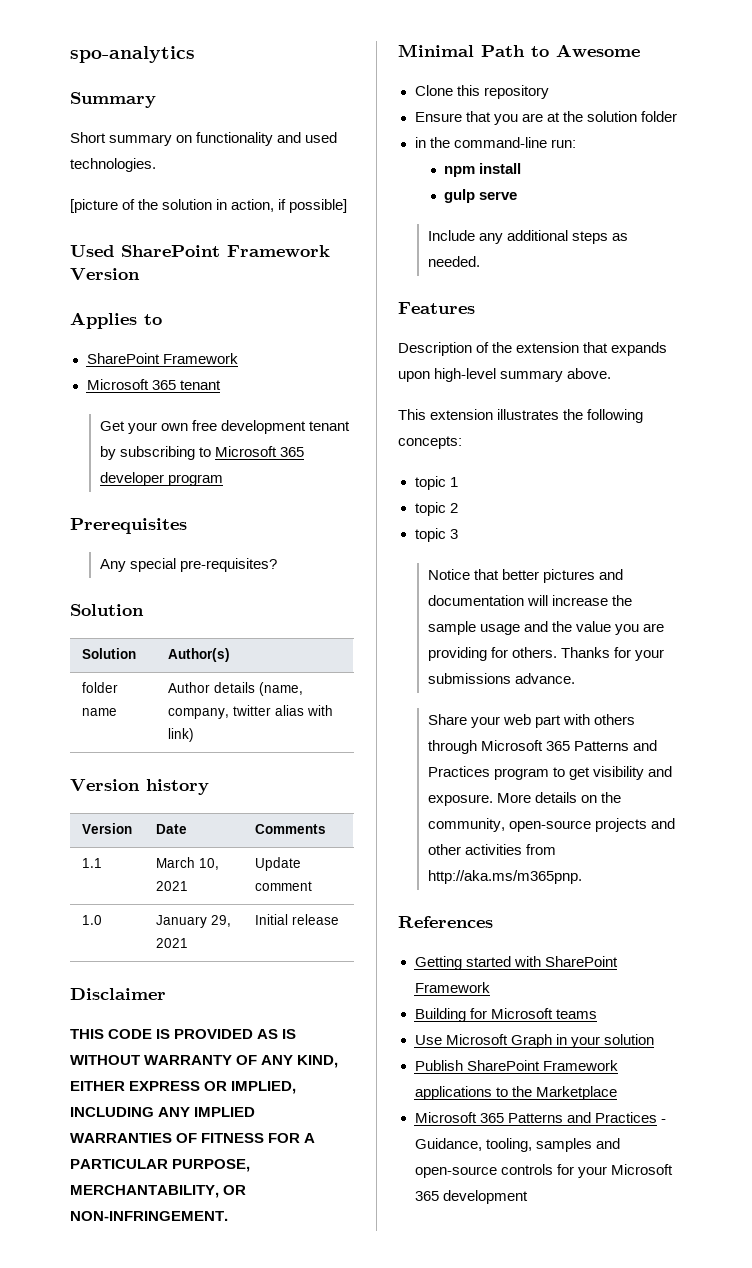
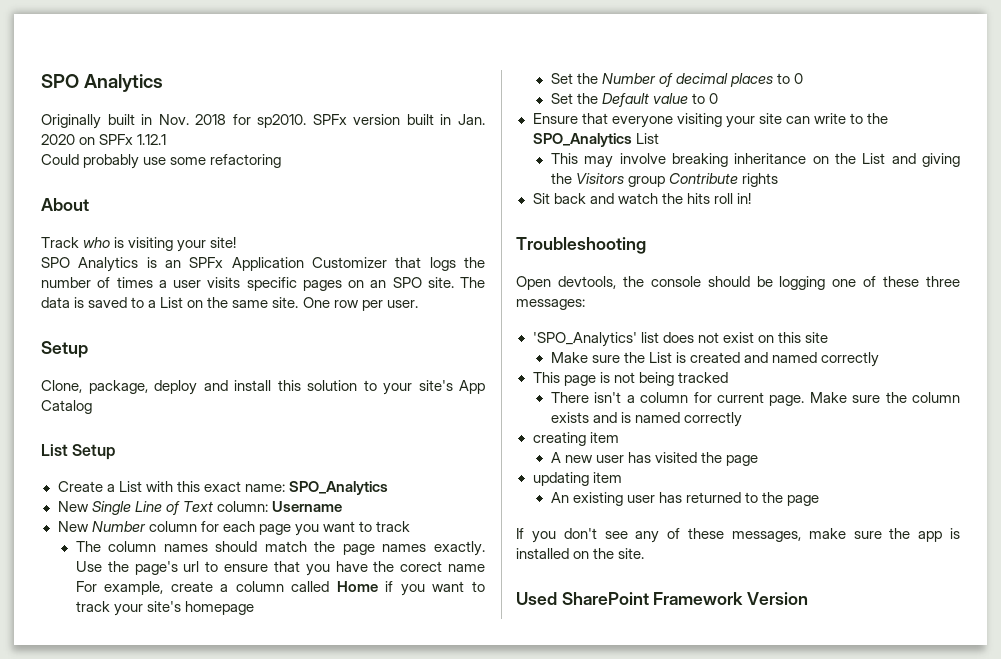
[70,46,195,63] [70,92,156,108] [70,132,338,146] [70,158,156,172] [70,199,348,213] [70,245,330,257] [70,268,140,280] [70,312,162,329] [86,353,238,364] [86,379,221,390] [99,420,350,434] [99,446,304,460] [99,472,223,486] [70,518,187,534] [99,558,277,572] [70,604,144,616] [81,648,136,659] [167,648,230,662] [81,682,118,693] [81,708,117,716] [167,682,303,696] [167,705,333,719] [167,728,194,742] [70,779,209,795] [81,823,132,834] [155,824,187,834] [254,824,326,834] [81,858,102,868] [155,857,219,870] [155,881,188,891] [254,857,301,871] [254,881,312,891] [81,915,102,925] [155,915,231,928] [155,938,188,948] [254,914,339,925] [70,988,166,1000] [70,1029,297,1039] [70,1055,339,1068] [70,1081,297,1094] [70,1107,256,1117] [70,1133,316,1143] [70,1159,251,1172] [70,1185,247,1198] [70,1211,228,1221] [398,44,640,57] [414,85,549,99] [414,111,677,125] [414,137,576,148] [444,163,522,177] [444,189,518,203] [427,230,628,244] [427,256,480,267] [398,302,475,314] [398,342,668,356] [398,368,612,382] [398,409,644,423] [398,436,462,449] [414,476,458,490] [414,502,458,516] [414,528,458,542] [427,569,623,583] [427,595,632,606] [427,621,664,635] [427,647,664,661] [427,673,575,684] [427,714,635,728] [427,740,657,754] [427,766,672,780] [427,792,621,806] [427,818,675,832] [427,844,556,855] [427,870,582,884] [398,916,493,928] [414,956,618,970] [414,982,490,993] [414,1008,597,1022] [414,1034,654,1048] [414,1060,618,1071] [414,1086,617,1100] [414,1112,666,1123] [414,1138,620,1152] [414,1164,673,1178] [414,1190,528,1204] spo-analytics // Summary // Short summary on functionality and used technologies. // [picture of the solution in action, if possible] // Used SharePoint Framework Version // Applies to // SharePoint Framework // Microsoft 365 tenant // Get your own free development tenant by subscribing to Microsoft 365 developer program // Prerequisites // Any special pre-requisites? // Solution // Solution | Author(s) // folder name | Author details (name, company, twitter alias with link) // Version history // Version | Date | Comments // 1.1 | March 10, 2021 | Update comment // 1.0 | January 29, 2021 | Initial release // Disclaimer // THIS CODE IS PROVIDED AS IS WITHOUT WARRANTY OF ANY KIND, EITHER EXPRESS OR IMPLIED, INCLUDING ANY IMPLIED WARRANTIES OF FITNESS FOR A PARTICULAR PURPOSE, MERCHANTABILITY, OR NON-INFRINGEMENT. // Minimal Path to Awesome // Clone this repository // Ensure that you are at the solution folder // in the command-line run: // npm install // gulp serve // Include any additional steps as needed. // Features // Description of the extension that expands upon high-level summary above. // This extension illustrates the following concepts: // topic 1 // topic 2 // topic 3 // Notice that better pictures and documentation will increase the sample usage and the value you are providing for others. Thanks for your submissions advance. // Share your web part with others through Microsoft 365 Patterns and Practices program to get visibility and exposure. More details on the community, open-source projects and other activities from http://aka.ms/m365pnp. // References // Getting started with SharePoint Framework // Building for Microsoft teams // Use Microsoft Graph in your solution // Publish SharePoint Framework applications to the Marketplace // Microsoft 365 Patterns and Practices - Guidance, tooling, samples and open-source controls for your Microsoft 365 development -> [41,74,164,92] [41,114,486,129] [41,134,167,145] [41,154,282,169] [41,198,89,211] [41,237,237,252] [41,257,485,272] [41,277,485,291] [41,297,418,311] [41,341,88,358] [41,380,485,395] [41,400,92,414] [41,444,116,460] [57,481,388,495] [57,501,342,515] [57,521,410,536] [75,541,486,556] [75,561,485,576] [75,581,485,596] [75,601,254,616] [550,73,804,87] [550,93,719,107] [532,113,888,128] [532,133,659,147] [550,153,960,168] [550,173,779,187] [532,193,751,204] [516,237,646,254] [516,276,960,290] [516,299,585,310] [532,332,828,347] [550,352,880,367] [532,372,728,386] [550,392,960,406] [550,412,743,427] [532,432,619,446] [550,452,759,466] [532,472,622,486] [550,492,820,506] [516,528,960,543] [516,548,645,559] [516,592,809,605] SPO Analytics // Originally built in Nov. 2018 for sp2010. SPFx version built in Jan. 2020 on SPFx 1.12.1 // Could probably use some refactoring // About // Track who is visiting your site! // SPO Analytics is an SPFx Application Customizer that logs the number of times a user visits specific pages on an SPO site. The data is saved to a List on the same site. One row per user. // Setup // Clone, package, deploy and install this solution to your site's App Catalog // List Setup // Create a List with this exact name: SPO_Analytics // New Single Line of Text column: Username // New Number column for each page you want to track // The column names should match the page names exactly. Use the page's url to ensure that you have the corect name For example, create a column called Home if you want to track your site's homepage // Set the Number of decimal places to 0 // Set the Default value to 0 // Ensure that everyone visiting your site can write to the SPO_Analytics List // This may involve breaking inheritance on the List and giving the Visitors group Contribute rights // Sit back and watch the hits roll in! // Troubleshooting // Open devtools, the console should be logging one of these three messages: // 'SPO_Analytics' list does not exist on this site // Make sure the List is created and named correctly // This page is not being tracked // There isn't a column for current page. Make sure the column exists and is named correctly // creating item // A new user has visited the page // updating item // An existing user has returned to the page // If you don't see any of these messages, make sure the app is installed on the site. // Used SharePoint Framework Version

